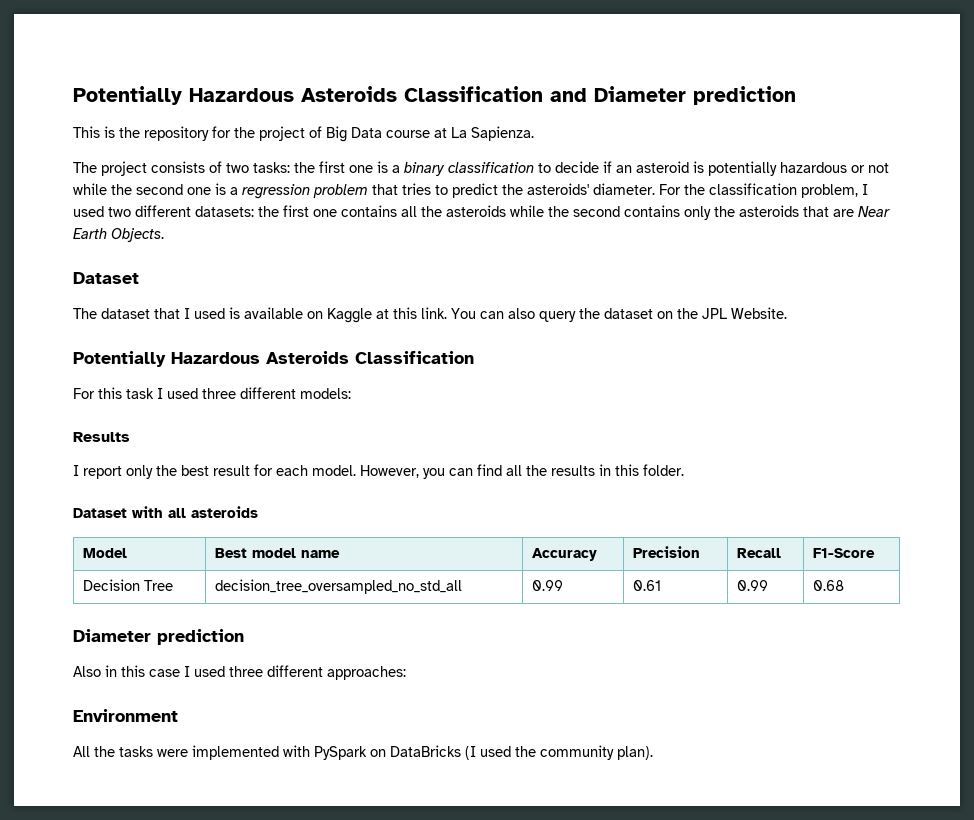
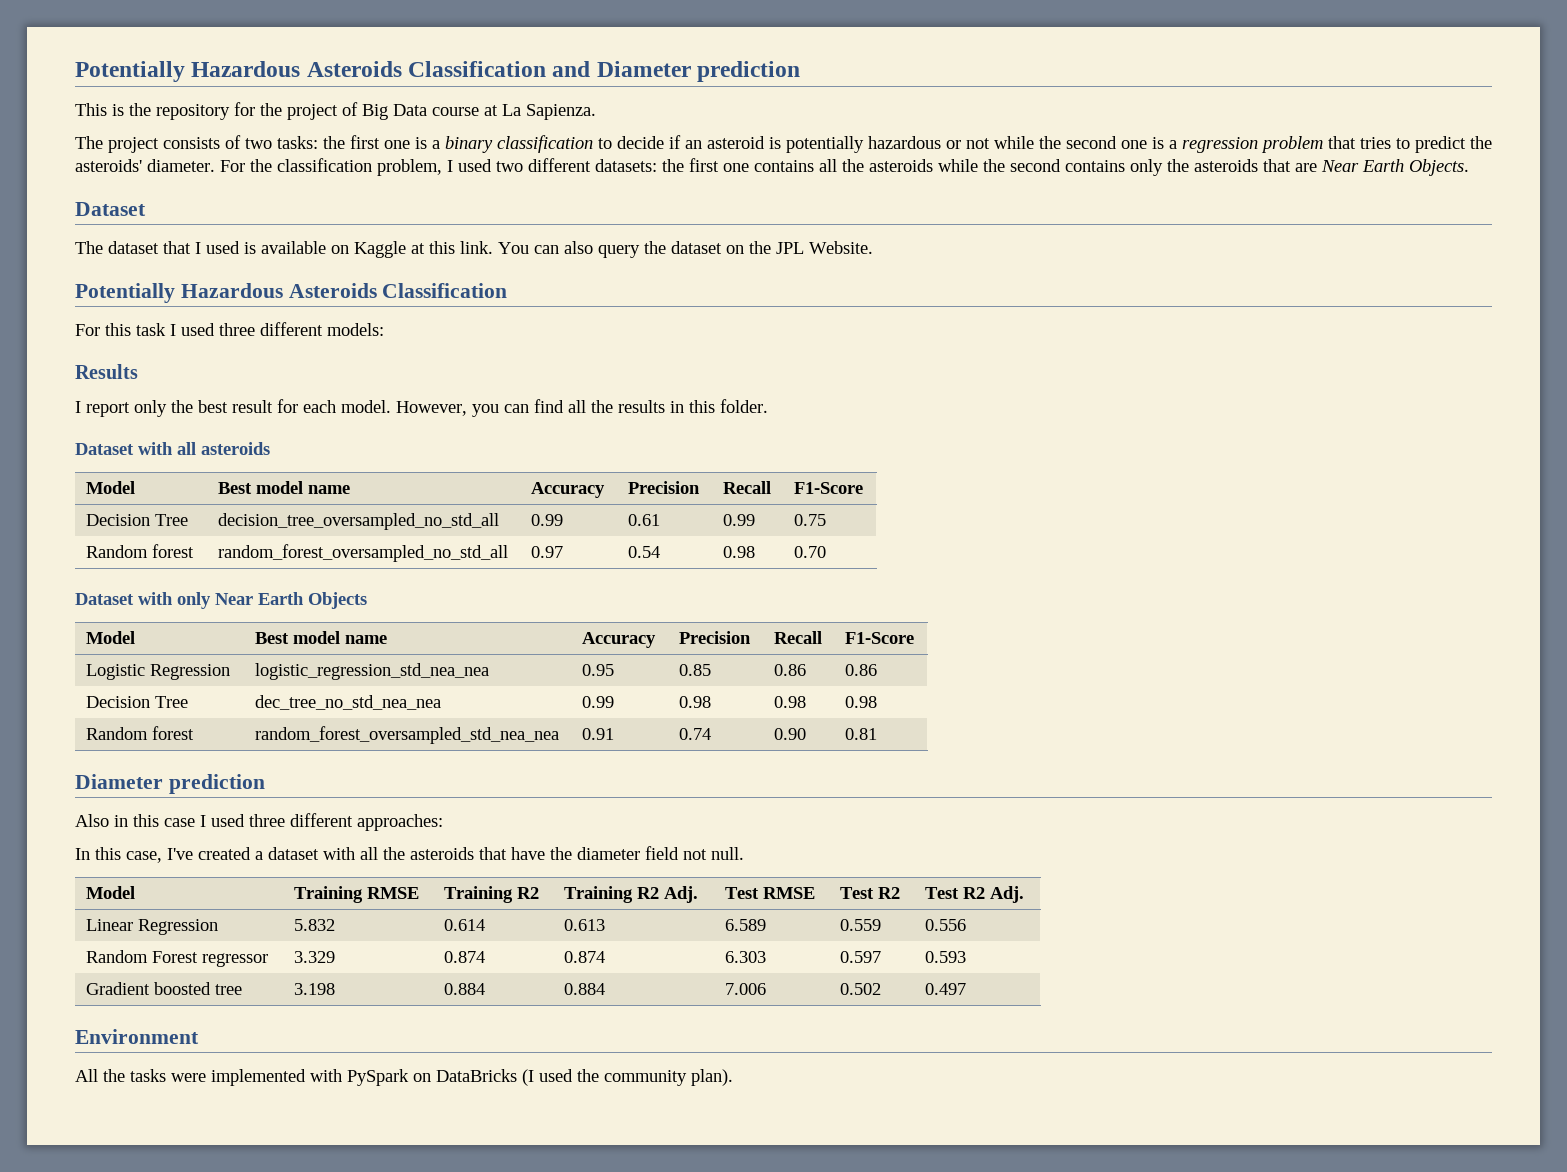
[812,580,844,591] 0.68 -> [794,514,827,526] [86,544,195,558] [218,544,509,562] [531,546,564,558] [628,546,661,558] [723,546,756,558] [794,546,827,558] [75,592,367,609] [86,631,136,644] [255,631,388,644] [582,632,657,648] [679,631,752,644] [774,631,823,644] [845,632,915,644] [86,664,231,680] [255,663,490,680] [582,664,615,676] [679,664,712,676] [774,664,807,676] [845,664,878,676] [86,696,189,708] [255,695,442,710] [582,696,615,708] [679,696,712,708] [774,696,807,708] [845,696,878,708] [86,726,195,740] [255,726,560,744] [582,728,615,740] [679,728,712,740] [774,728,807,740] [845,728,878,740] 0.75 // Random forest | random_forest_oversampled_no_std_all | 0.97 | 0.54 | 0.98 | 0.70 // Dataset with only Near Earth Objects // Model | Best model name | Accuracy | Precision | Recall | F1-Score // Logistic Regression | logistic_regression_std_nea_nea | 0.95 | 0.85 | 0.86 | 0.86 // Decision Tree | dec_tree_no_std_nea_nea | 0.99 | 0.98 | 0.98 | 0.98 // Random forest | random_forest_oversampled_std_nea_nea | 0.91 | 0.74 | 0.90 | 0.81
(406, 673) none -> [75,846,744,863] [86,886,136,899] [294,886,420,903] [444,886,540,903] [564,886,699,903] [725,887,816,899] [840,887,901,899] [925,886,1025,903] [86,919,219,935] [294,919,336,931] [444,919,486,931] [564,919,606,931] [725,919,767,931] [840,919,882,931] [925,919,967,931] [86,950,269,967] [294,951,336,963] [444,951,486,963] [564,951,606,963] [725,951,767,963] [840,951,882,963] [925,951,967,963] [86,982,243,995] [294,983,336,995] [444,983,486,995] [564,983,606,995] [725,983,767,995] [840,983,882,995] [925,983,967,995] // In this case, I've created a dataset with all the asteroids that have the diameter field not null. // Model | Training RMSE | Training R2 | Training R2 Adj. | Test RMSE | Test R2 | Test R2 Adj. // Linear Regression | 5.832 | 0.614 | 0.613 | 6.589 | 0.559 | 0.556 // Random Forest regressor | 3.329 | 0.874 | 0.874 | 6.303 | 0.597 | 0.593 // Gradient boosted tree | 3.198 | 0.884 | 0.884 | 7.006 | 0.502 | 0.497

